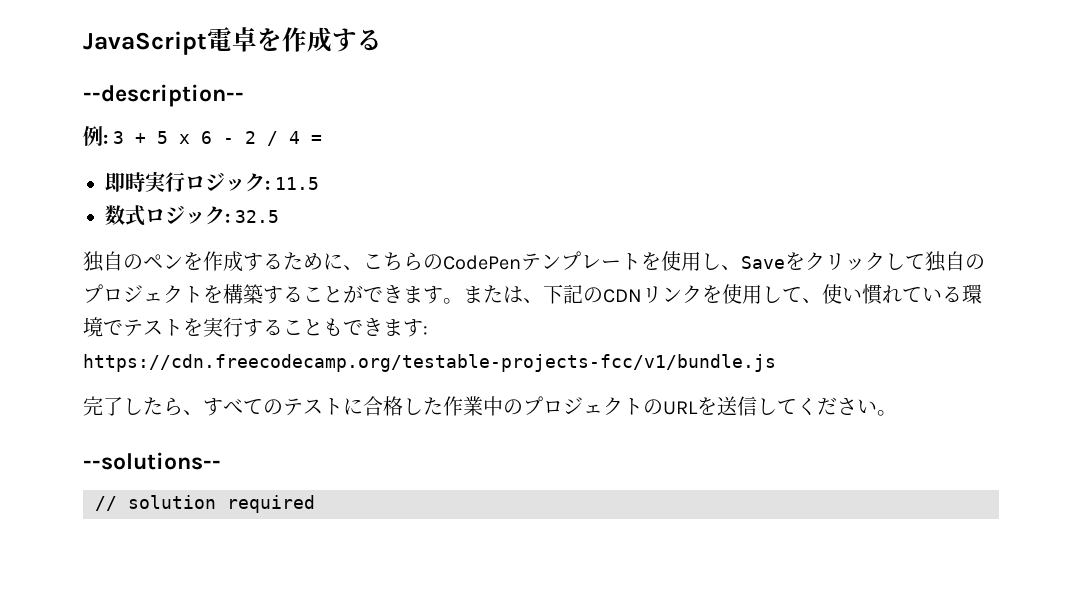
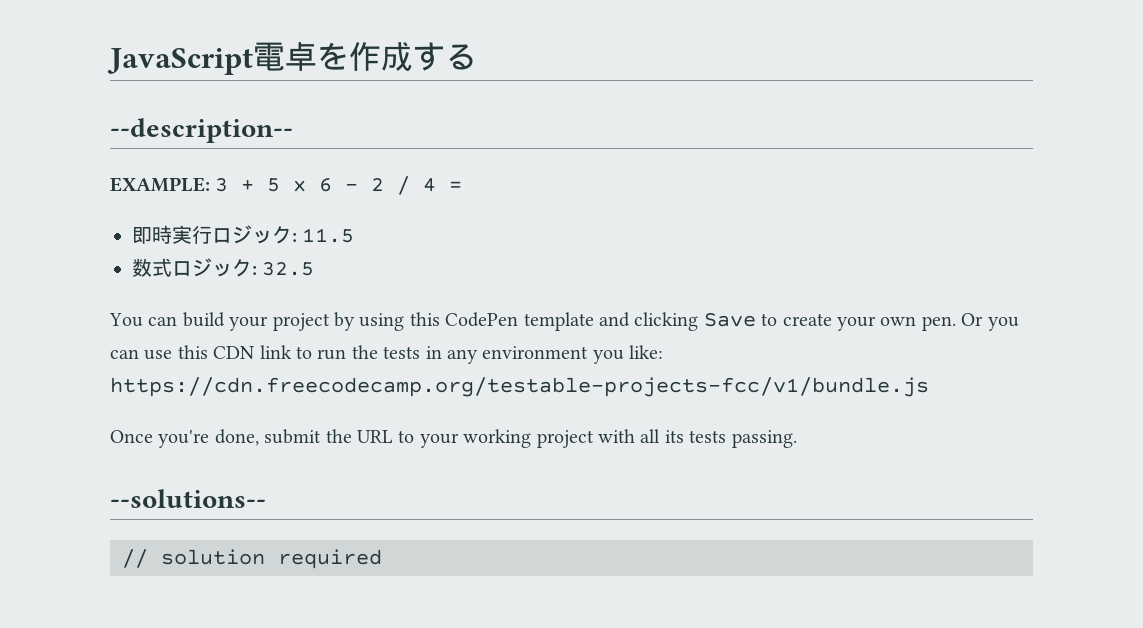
[83,125,108,146] 例: -> [110,177,210,192] EXAMPLE:
[83,251,985,272] [83,284,982,305] [83,317,428,337] [83,354,776,372] [83,396,897,416] 独自のペンを作成するために、こちらのCodePenテンプレートを使用し、Saveをクリックして独自のプロジェクトを構築することができます。または、下記のCDNリンクを使用して、使い慣れている環境でテストを実行することもできます: https://cdn.freecodecamp.org/testable-projects-fcc/v1/bundle.js // 完了したら、すべてのテストに合格した作業中のプロジェクトのURLを送信してください。 -> [109,312,1019,331] [110,345,664,364] [110,377,929,397] [110,429,797,448] You can build your project by using this CodePen template and clicking Save to create your own pen. Or you can use this CDN link to run the tests in any environment you like: https://cdn.freecodecamp.org/testable-projects-fcc/v1/bundle.js // Once you're done, submit the URL to your working project with all its tests passing.

